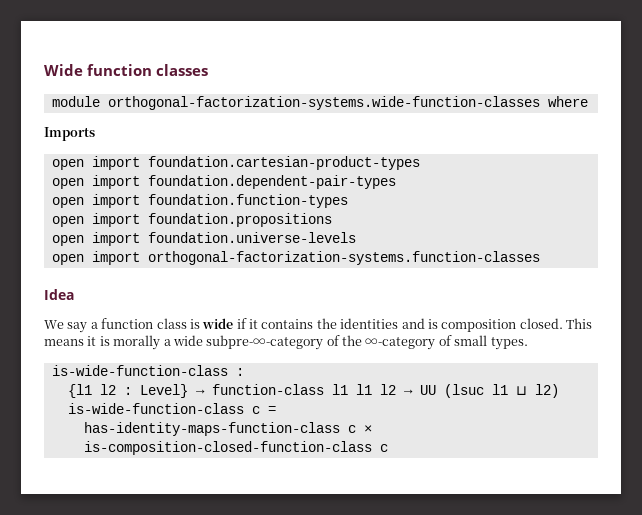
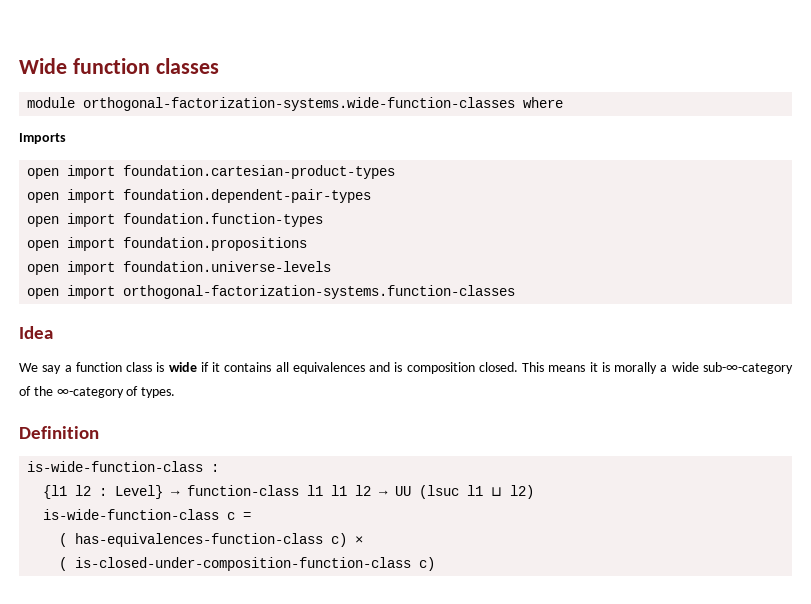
[316,318,399,329] the identities -> [275,362,365,374] all equivalences
[206,335,324,350] subpre-∞-category -> [702,362,793,374] sub-∞-category
[454,335,488,346] small -> (139, 391) none
(528, 343) none -> [19,426,99,439] // Definition
[83,422,372,436] [83,441,388,455] has-identity-maps-function-class c × is-composition-closed-function-class c -> [59,533,364,547] [59,557,436,571] ( has-equivalences-function-class c) × // ( is-closed-under-composition-function-class c)

